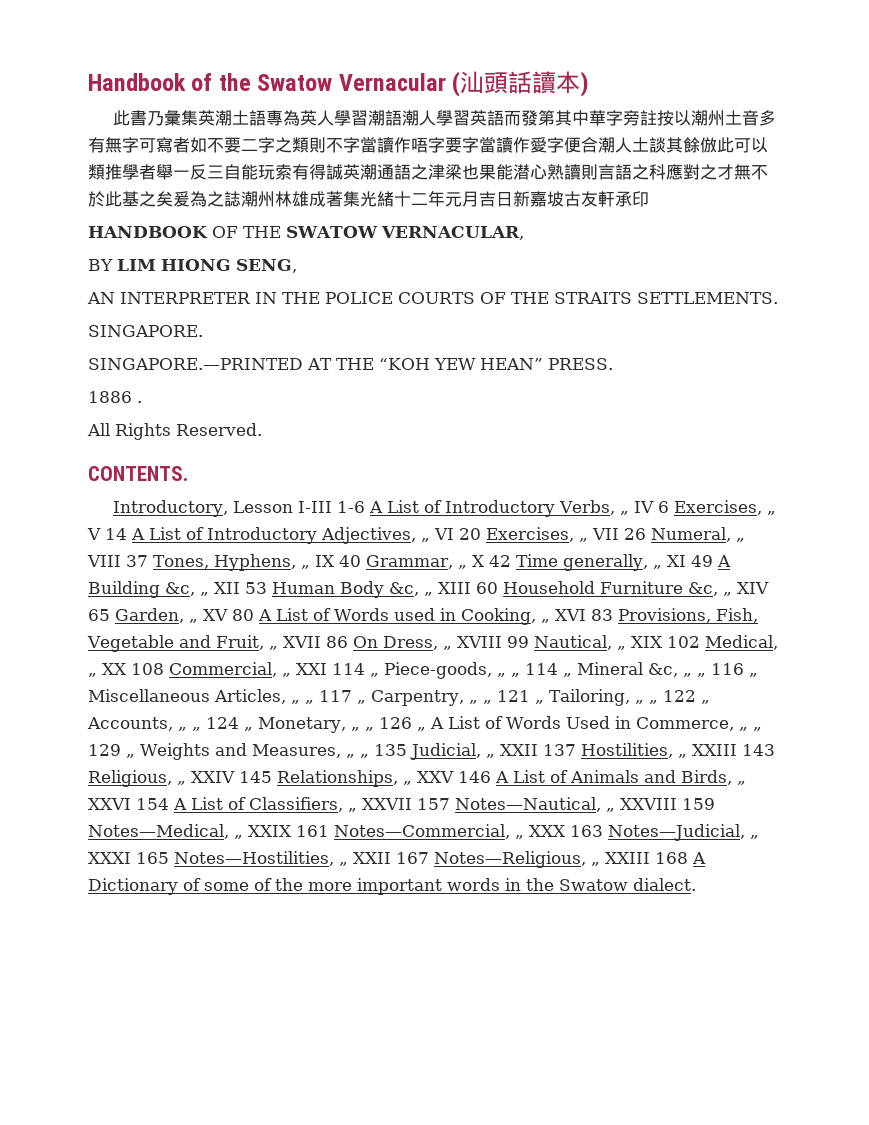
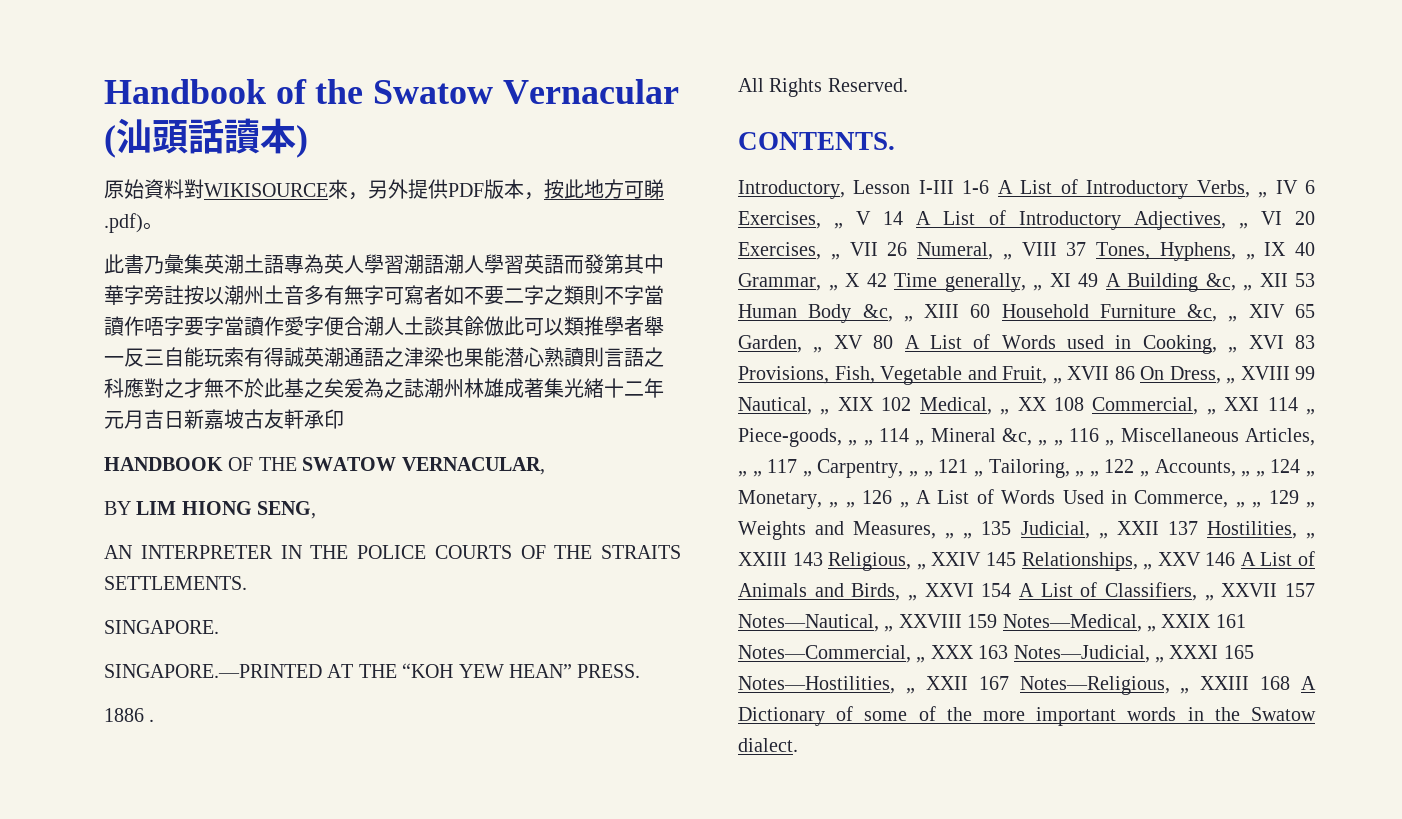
(590, 84) none -> [104,179,664,200] [104,213,163,233] // 原始資料對WIKISOURCE來，另外提供PDF版本，按此地方可睇.pdf)。

